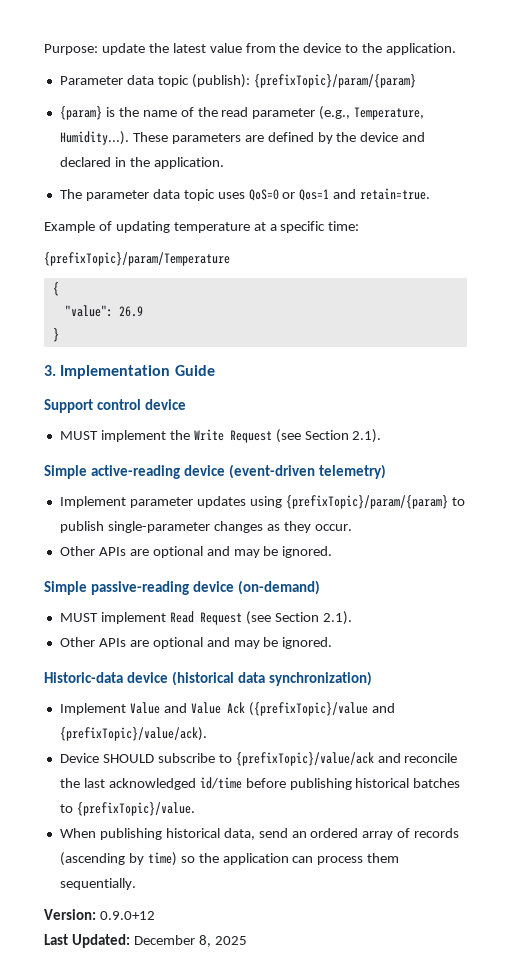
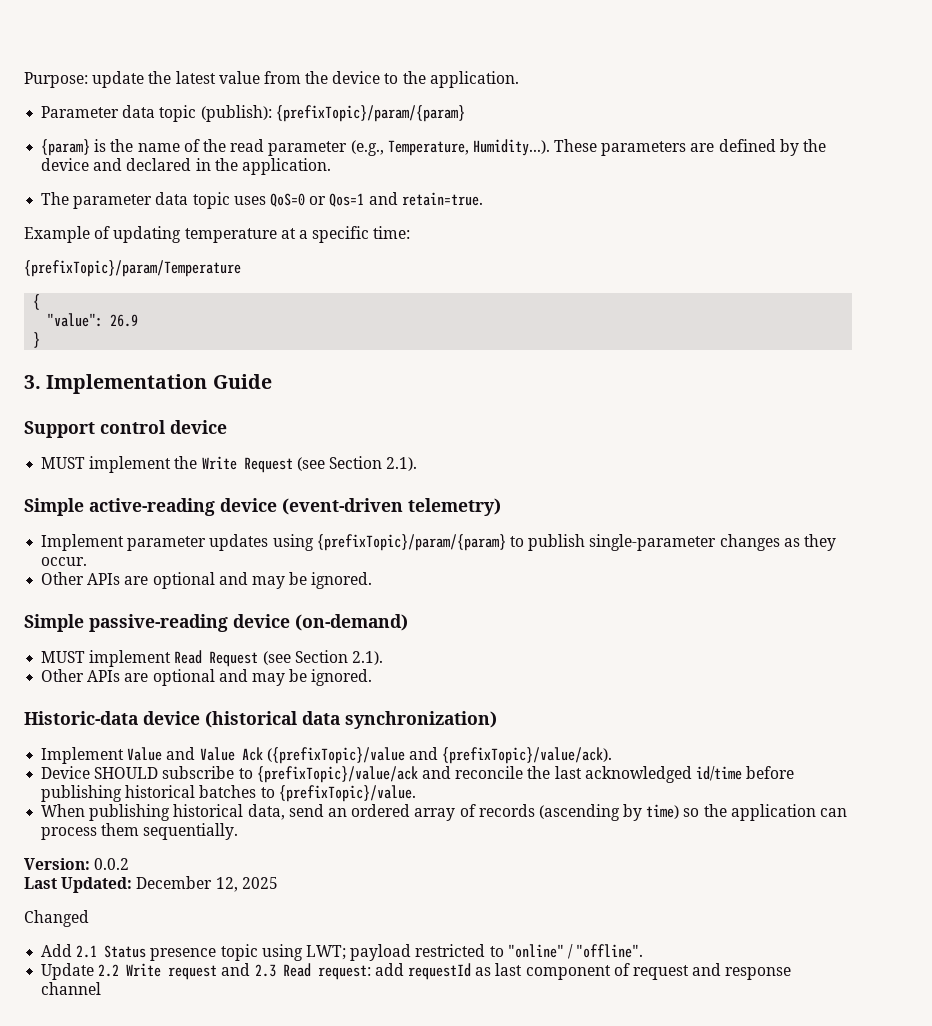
[99,911,155,920] 0.9.0+12 -> [94,858,130,870] 0.0.2
[198,935,211,947] 8, -> [215,877,238,892] 12,
(247, 940) none -> [24,910,89,927] [41,944,644,961] [41,963,792,980] [41,982,102,995] // Changed // Add 2.1 Status presence topic using LWT; payload restricted to "online" / "offline". // Update 2.2 Write request and 2.3 Read request: add requestId as last component of request and response channel

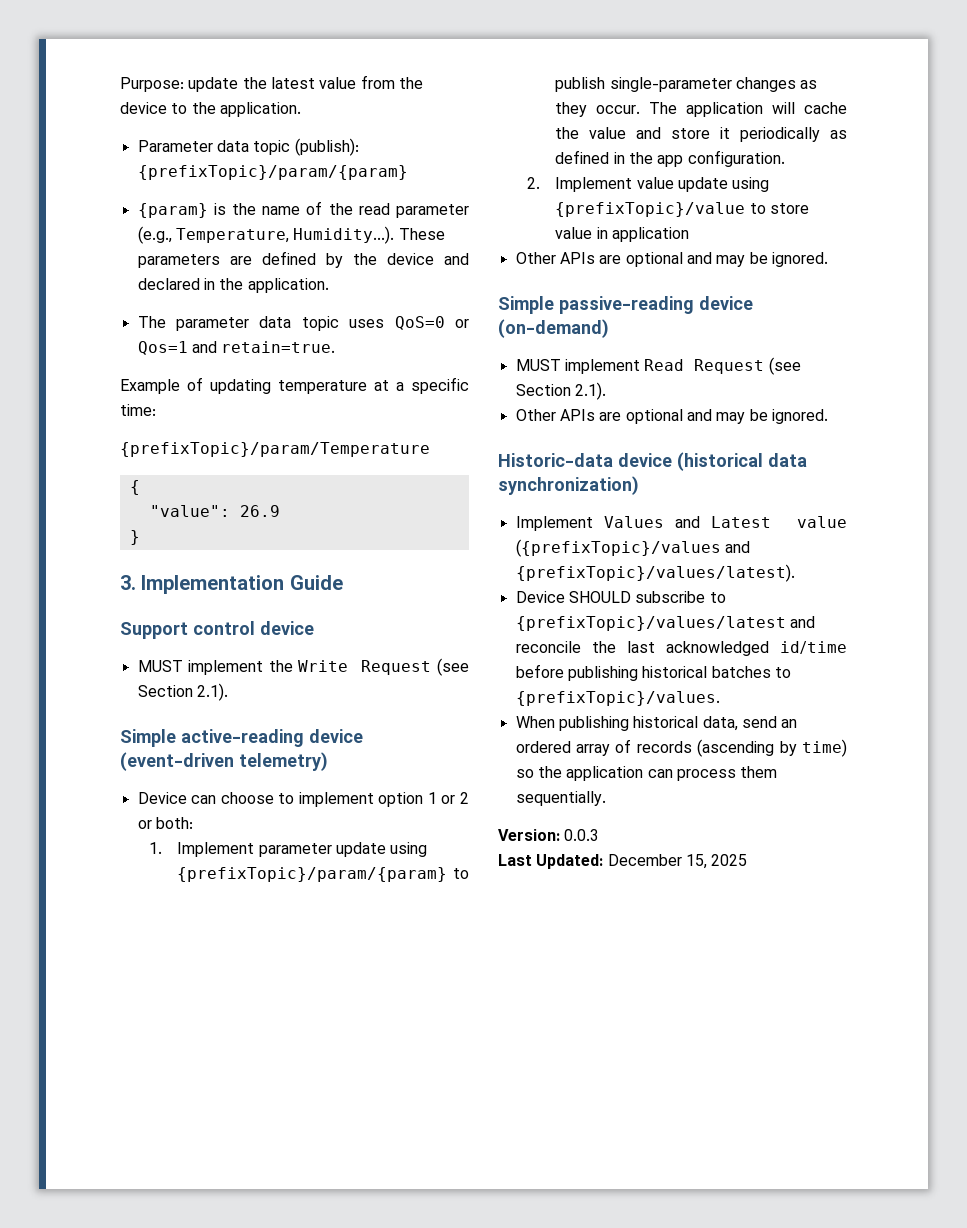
(501, 507) none -> [137,792,470,807] [137,817,193,829] [148,842,162,854] Device can choose to implement option 1 or 2 or both: // 1.
[209,534,269,551] updates -> [336,842,387,857] update
(88, 561) none -> [649,102,847,117] [555,127,847,142] [555,150,785,167] [526,177,770,192] [555,202,810,217] [555,227,690,242] The application will cache the value and store it periodically as defined in the app configuration. // 2. Implement value update using {prefixTopic}/value to store value in application
[127,747,613,764] Value and Value Ack ({prefixTopic}/value and {prefixTopic}/value/ack). -> [603,516,847,528] [515,539,750,557] [515,564,795,582] Values and Latest value ({prefixTopic}/values and {prefixTopic}/values/latest).
[256,766,418,783] {prefixTopic}/value/ack -> [515,616,786,631] {prefixTopic}/values/latest
[278,785,416,802] {prefixTopic}/value. -> [515,691,720,706] {prefixTopic}/values.
[94,858,130,870] 0.0.2 -> [564,829,600,841] 0.0.3
[215,877,238,892] 12, -> [685,854,707,869] 15,
[24,910,89,927] [41,944,644,961] [41,963,792,980] [41,982,102,995] // Changed // Add 2.1 Status presence topic using LWT; payload restricted to "online" / "offline". // Update 2.2 Write request and 2.3 Read request: add requestId as last component of request and response channel -> (748, 860) none

